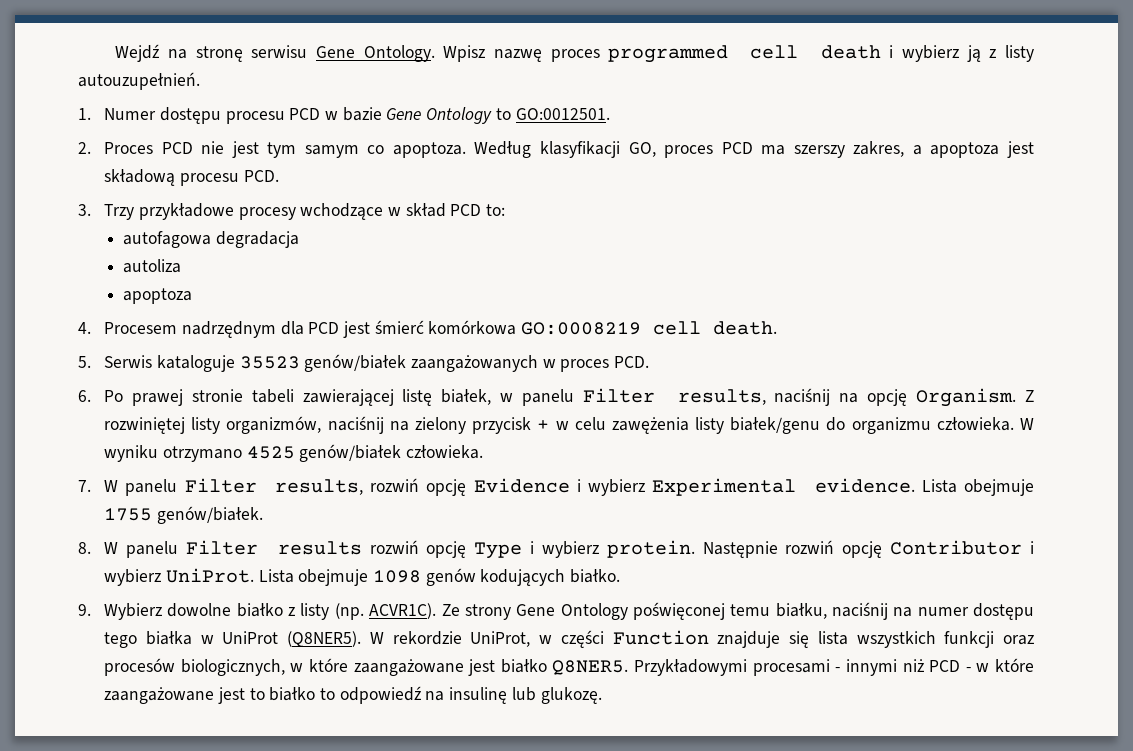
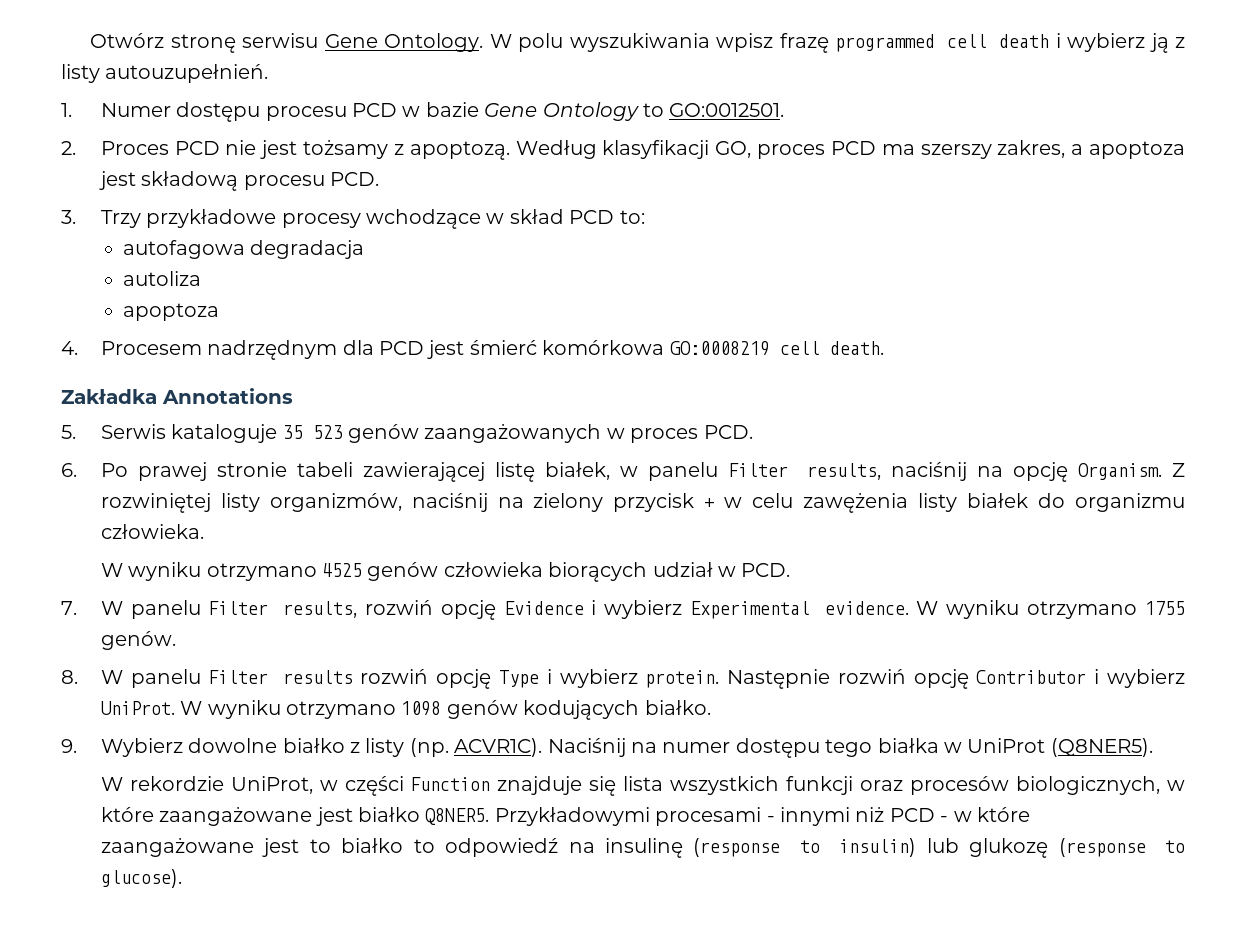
[115,44,187,62] Wejdź na -> [90,33,165,48] Otwórz
[443,45,600,62] Wpisz nazwę proces -> [489,33,829,53] W polu wyszukiwania wpisz frazę
[267,142,466,158] tym samym co apoptoza. -> [303,140,510,160] tożsamy z apoptozą.
(778, 328) none -> [61,388,293,404] // Zakładka Annotations
[239,354,407,372] 35523 genów/białek -> [282,424,419,443] 35 523 genów
[730,417,821,434] białek/genu -> [967,493,1029,508] białek
(1014, 424) none -> (204, 531) //
[299,444,483,462] genów/białek człowieka. -> [367,562,791,582] genów człowieka biorących udział w PCD.
[921,479,1035,496] [104,506,263,524] Lista obejmuje 1755 genów/białek. -> [916,600,1185,619] [100,631,176,650] W wyniku otrzymano 1755 genów.
[258,569,369,586] Lista obejmuje -> [180,700,396,719] W wyniku otrzymano
[441,602,888,620] Ze strony Gene Ontology poświęconej temu białku, naciśnij -> [547,738,626,757] Naciśnij
(362, 639) none -> (1153, 747) //
[511,687,602,704] lub glukozę. -> [693,838,1186,858] [100,869,182,888] (response to insulin) lub glukozę (response to glucose).

